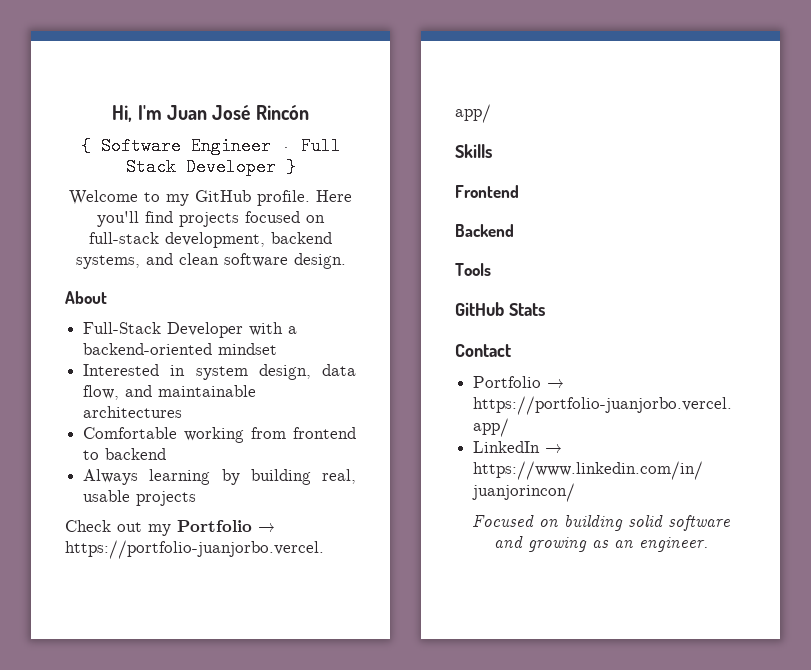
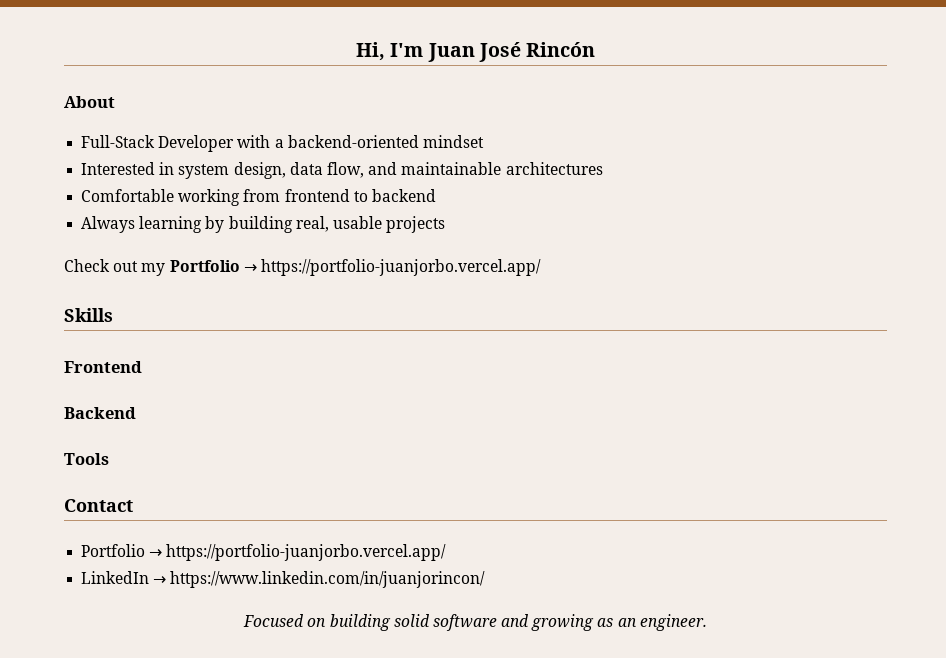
[80,137,341,155] [125,158,296,176] [69,190,352,206] [97,211,325,227] [89,232,332,248] [75,253,346,269] // { Software Engineer · Full Stack Developer } // Welcome to my GitHub profile. Here you'll find projects focused on full-stack development, backend systems, and clean software design. -> (596, 49) none
[455,302,545,316] // GitHub Stats -> (109, 459) none

